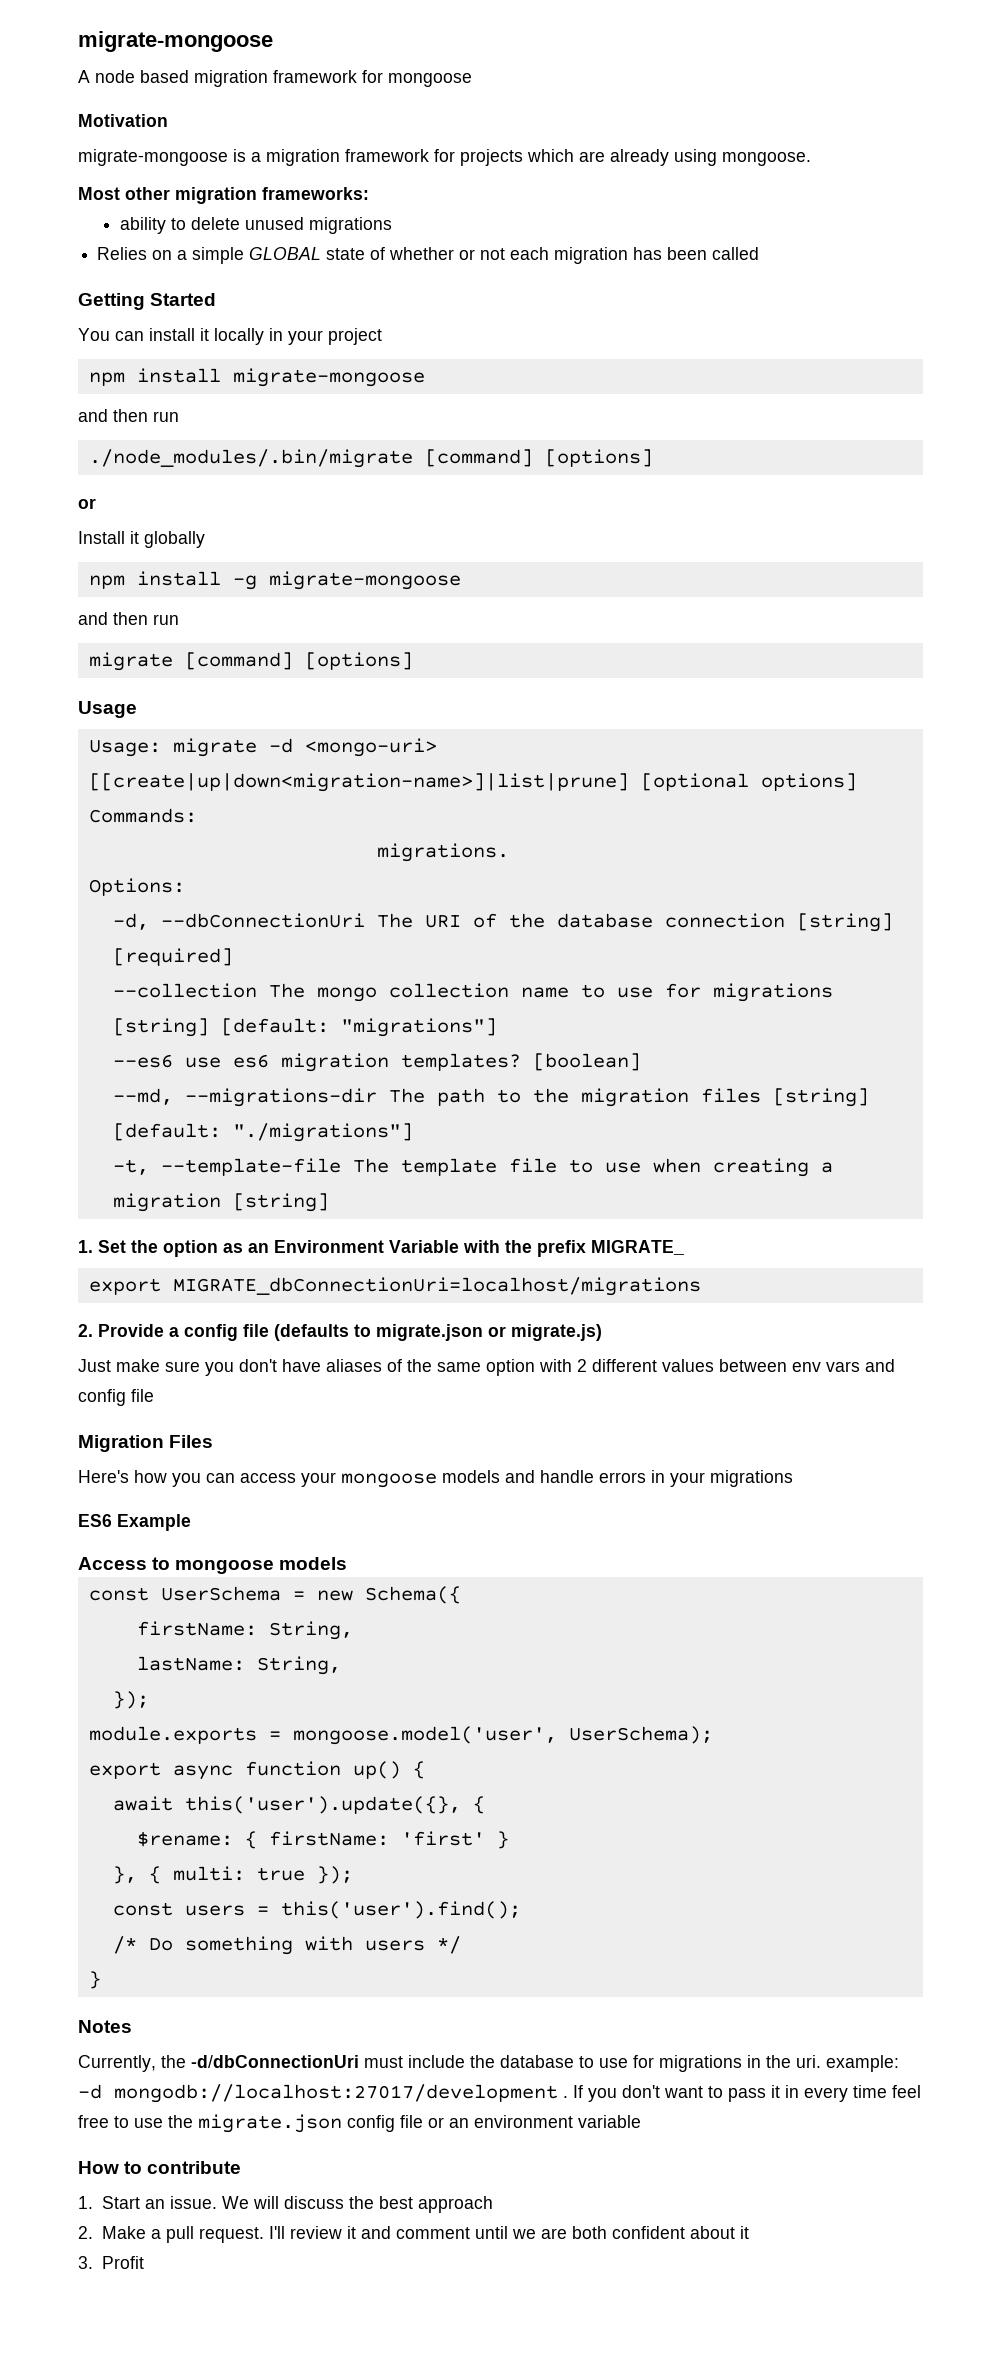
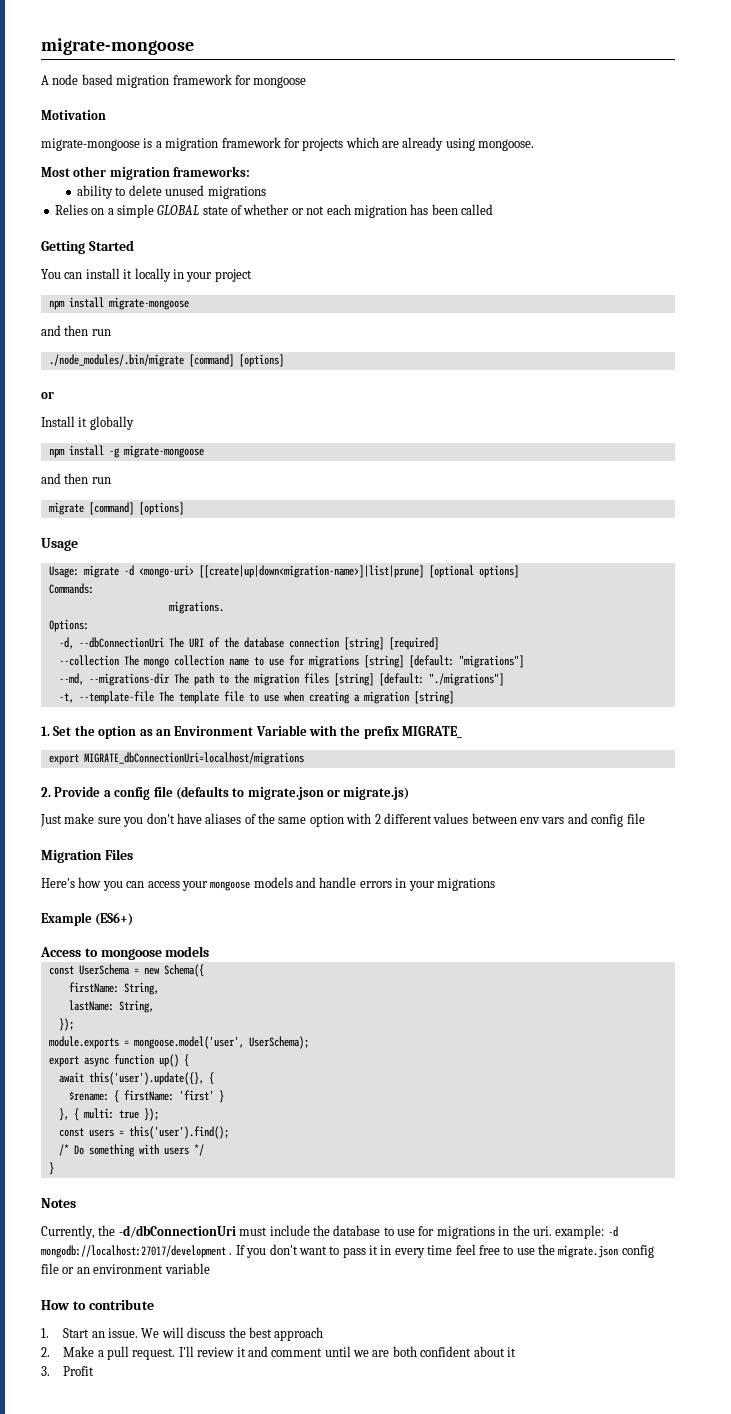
[112,1053,641,1072] // --es6 use es6 migration templates? [boolean] -> (524, 661) none
[78,1514,112,1527] ES6 -> (495, 884) none
(191, 1522) none -> [95,912,134,926] (ES6+)

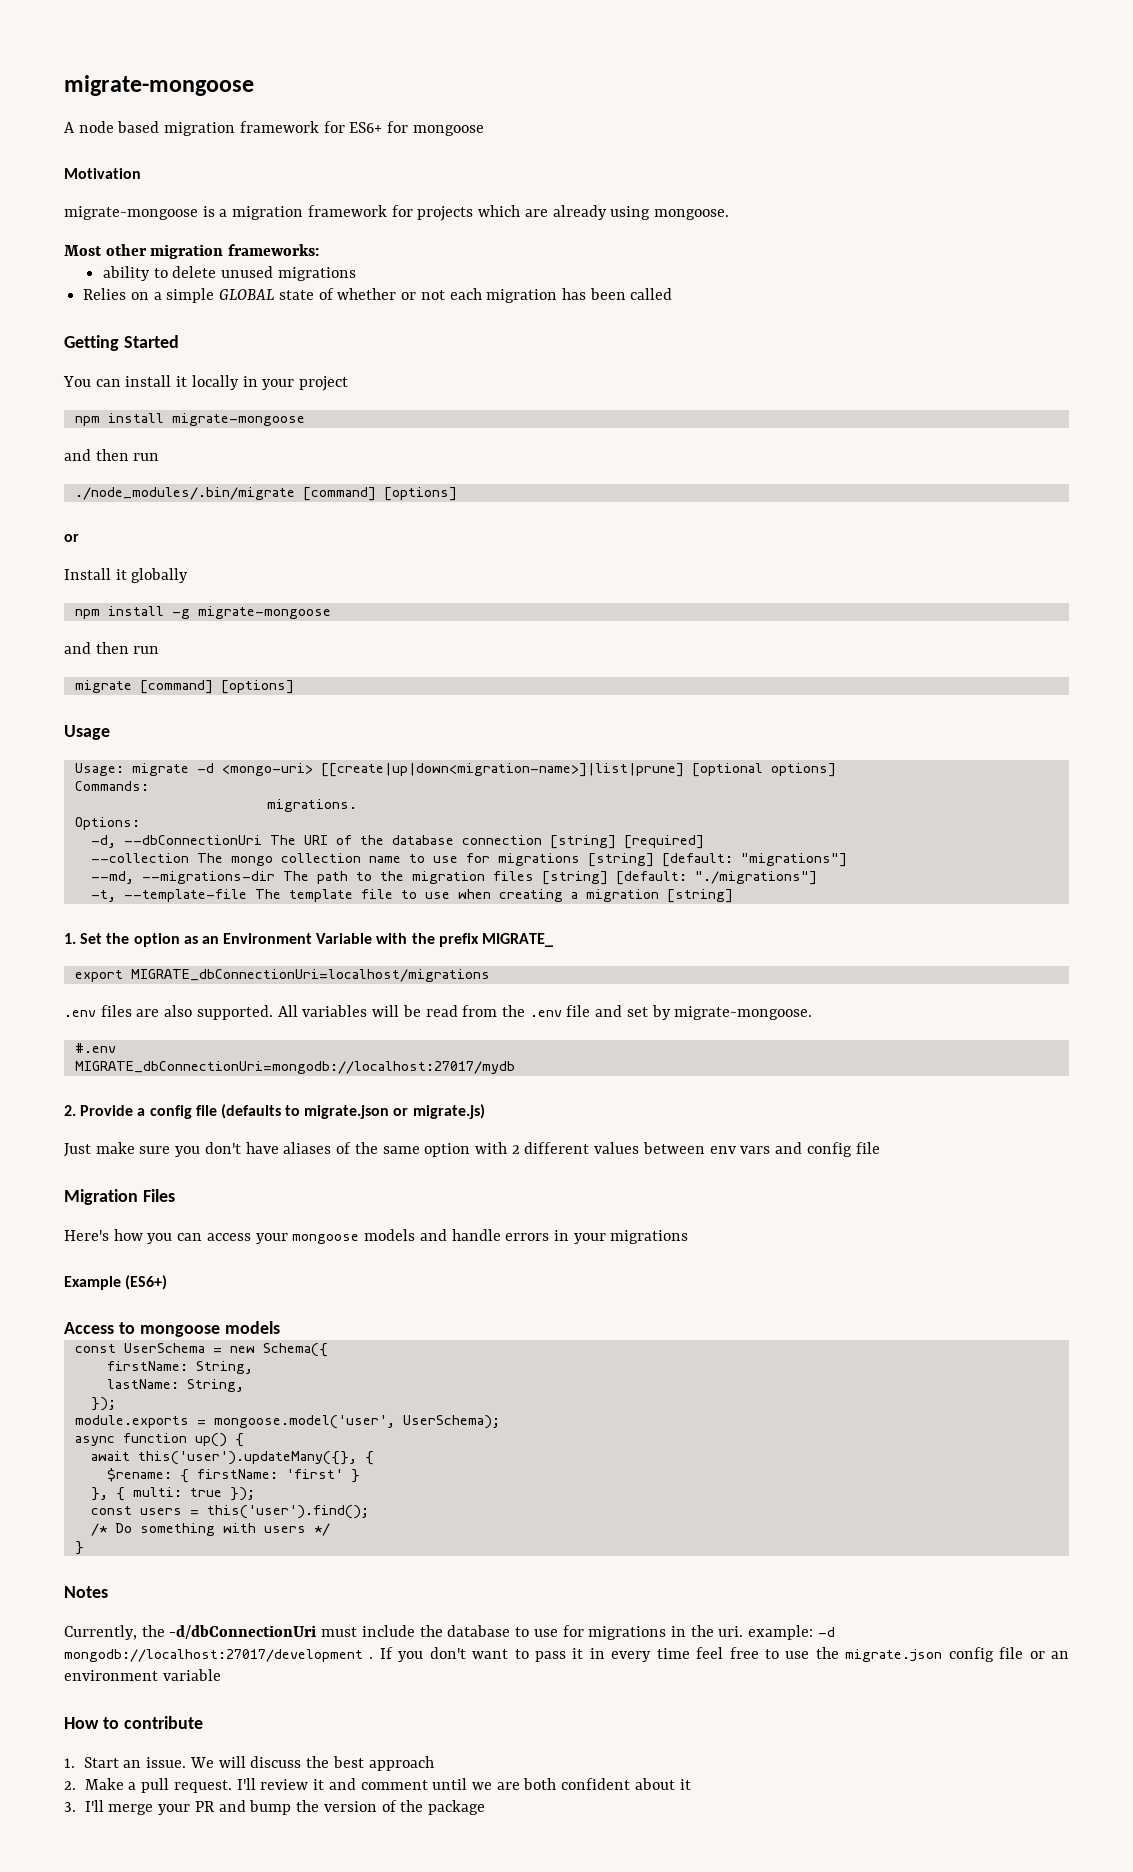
(251, 80) none -> [349,121,409,133] ES6+ for
(304, 758) none -> [64,1005,813,1020] [74,1043,116,1053] [74,1061,515,1074] // .env files are also supported. All variables will be read from the .env file and set by migrate-mongoose. // #.env // MIGRATE_dbConnectionUri=mongodb://localhost:27017/mydb
[48,1056,79,1067] export -> (500, 1422) none
[88,1072,204,1085] this('user').update({}, -> [137,1451,357,1465] this('user').updateMany({},
[63,1366,95,1376] Profit -> [84,1800,486,1815] I'll merge your PR and bump the version of the package

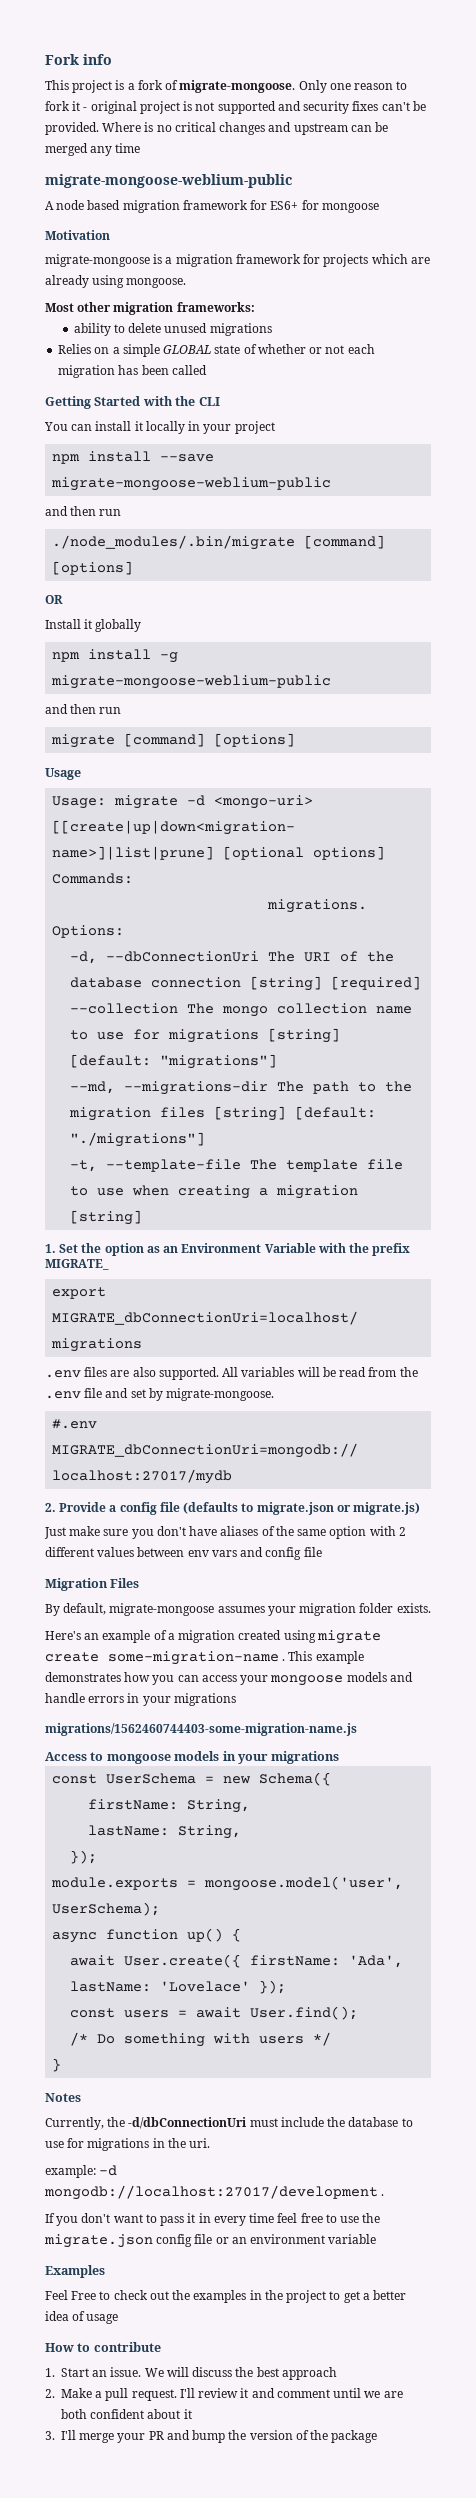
[64,75,254,96] migrate-mongoose -> [45,54,112,65] [45,80,408,93] [45,101,426,114] [45,122,389,135] [45,143,141,156] [45,174,292,188] Fork info // This project is a fork of migrate-mongoose. Only one reason to fork it - original project is not supported and security fixes can't be provided. Where is no critical changes and upstream can be merged any time // migrate-mongoose-weblium-public
(179, 341) none -> [142,396,220,406] with the CLI
[171,413,305,426] migrate-mongoose -> [160,454,215,462] [51,477,332,491] --save migrate-mongoose-weblium-public
[64,534,79,542] or -> [45,595,63,604] OR
[197,606,331,619] migrate-mongoose -> [51,675,332,689] migrate-mongoose-weblium-public
[64,1230,109,1241] Here's -> [45,1603,431,1616] [45,1630,381,1644] [45,1651,364,1665] [45,1672,121,1682] By default, migrate-mongoose assumes your migration folder exists. // Here's an example of a migration created using migrate create some-migration-name . This example demonstrates
[64,1275,168,1290] Example (ES6+) -> [45,1723,357,1736] migrations/1562460744403-some-migration-name.js
(280, 1327) none -> [222,1751,340,1764] in your migrations
[137,1451,374,1465] [106,1468,360,1483] [90,1487,222,1501] this('user').updateMany({}, { // $rename: { firstName: 'first' } // }, { multi: true -> [124,1954,404,1968] [70,1981,251,1992] User.create({ firstName: 'Ada', lastName: 'Lovelace'
[206,1505,369,1519] this('user').find(); -> [196,2006,359,2020] await User.find();
(744, 1631) none -> (211, 2143) //
(374, 1658) none -> (385, 2195) //
(221, 1675) none -> [45,2265,105,2278] [45,2290,407,2303] [45,2311,119,2324] // Examples // Feel Free to check out the examples in the project to get a better idea of usage

